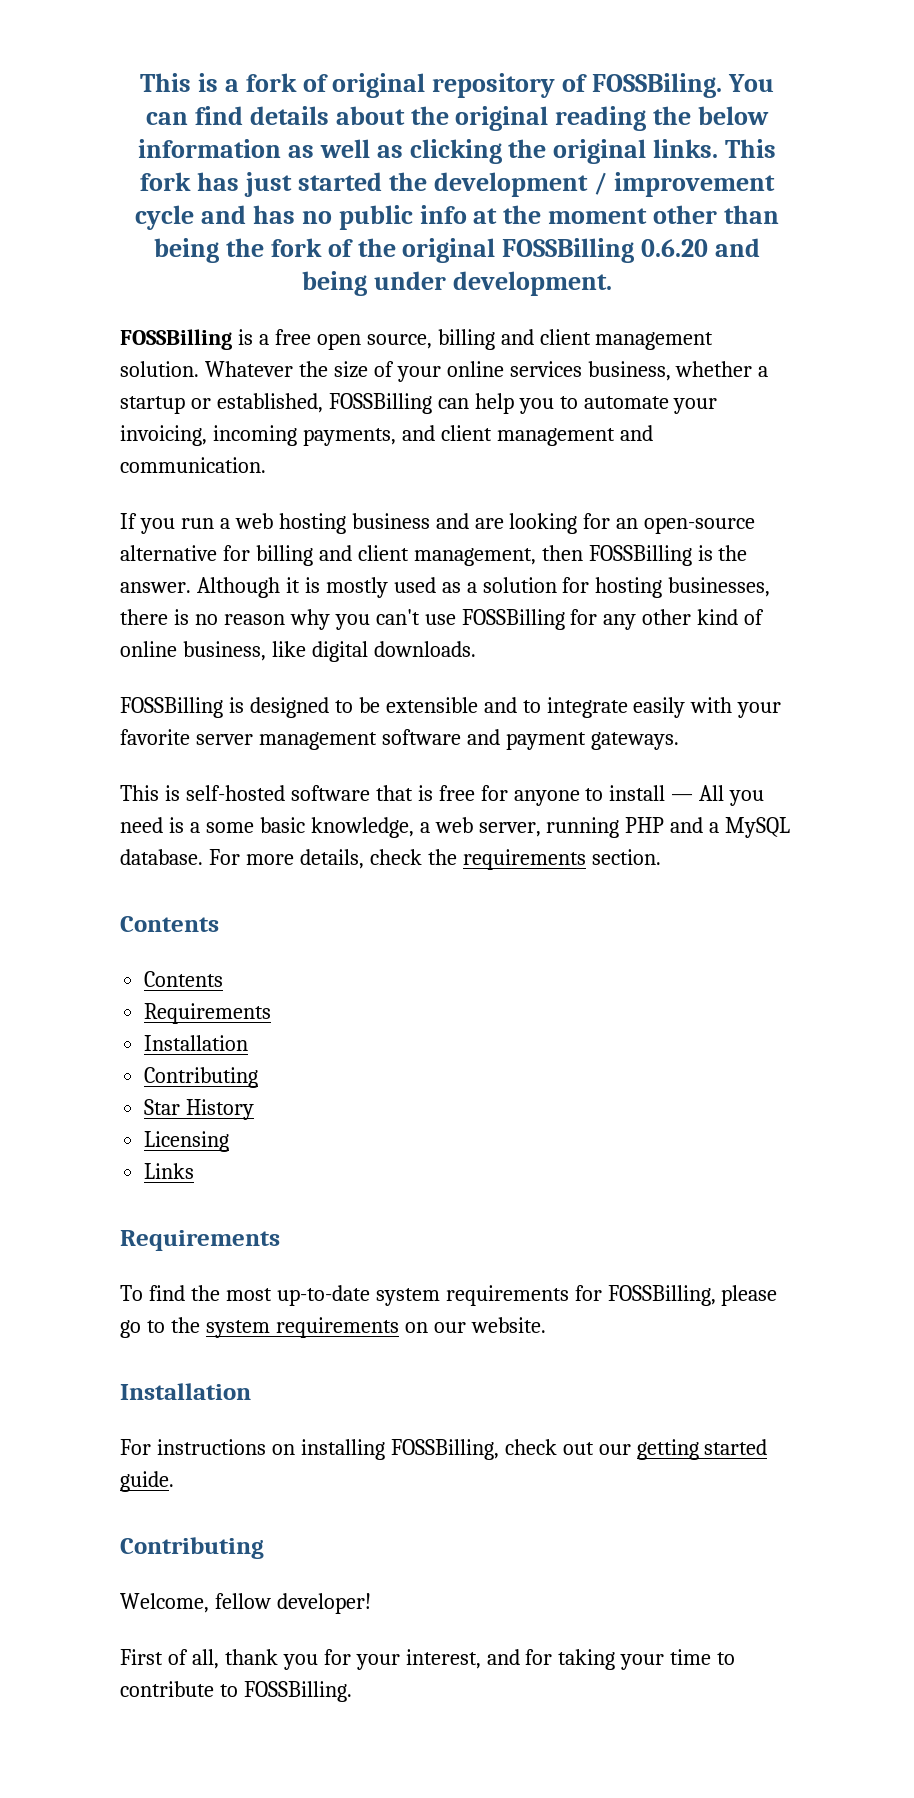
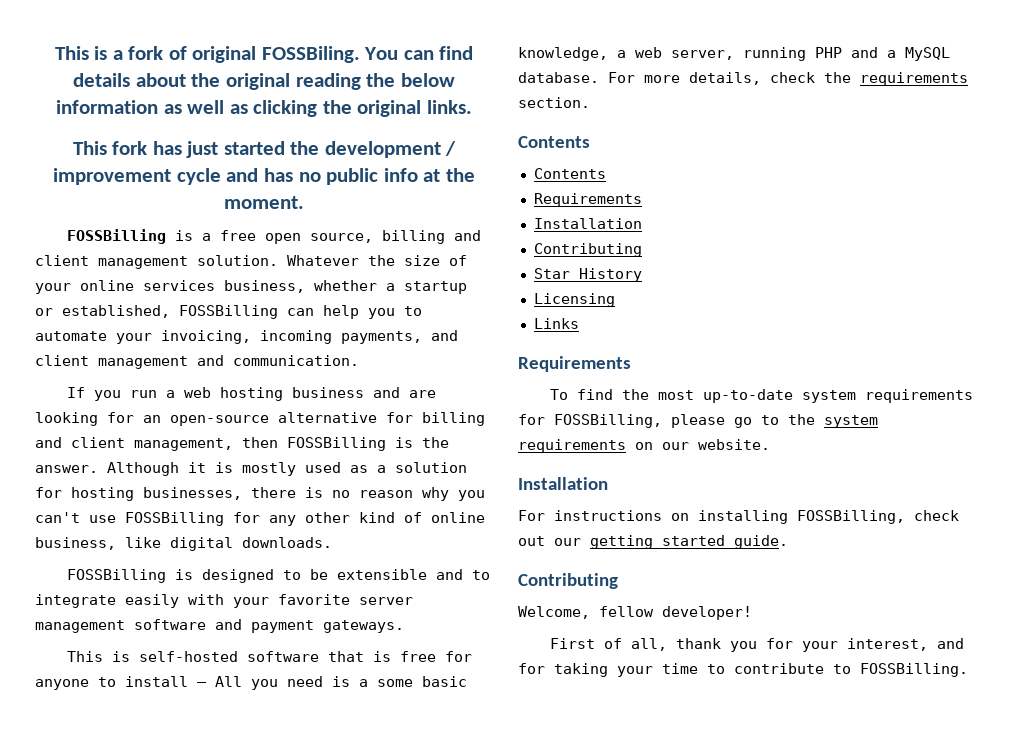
[432,73,588,98] repository of -> (257, 54) none
(719, 148) none -> (472, 107) //
[548,205,779,224] [153,238,761,263] [302,271,612,296] moment other than being the fork of the original FOSSBilling 0.6.20 and being under development. -> [224,196,304,209] moment.

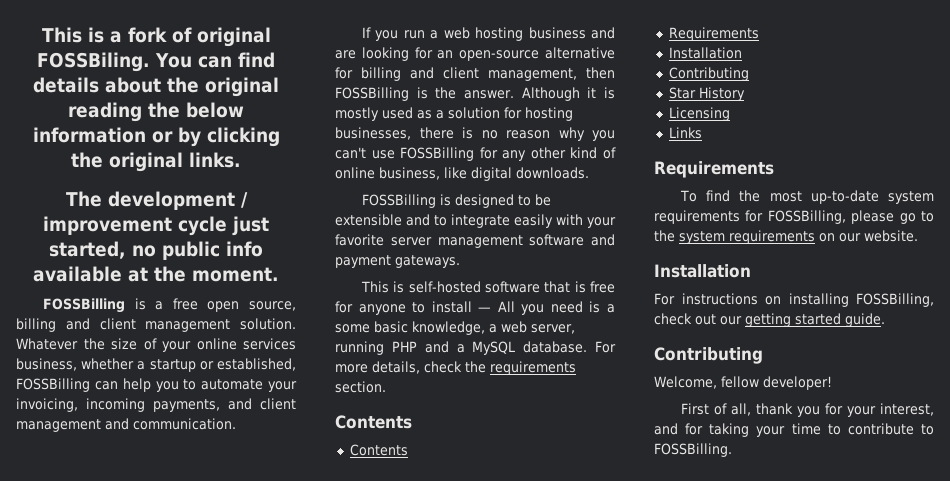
[163,100,248,114] as well as -> [151,127,201,147] or by
[72,141,320,158] This fork has just started the -> [65,191,102,207] The
[226,168,293,182] and has -> [232,216,269,236] [49,241,126,259] just started,
(418, 175) none -> [33,266,122,282] available

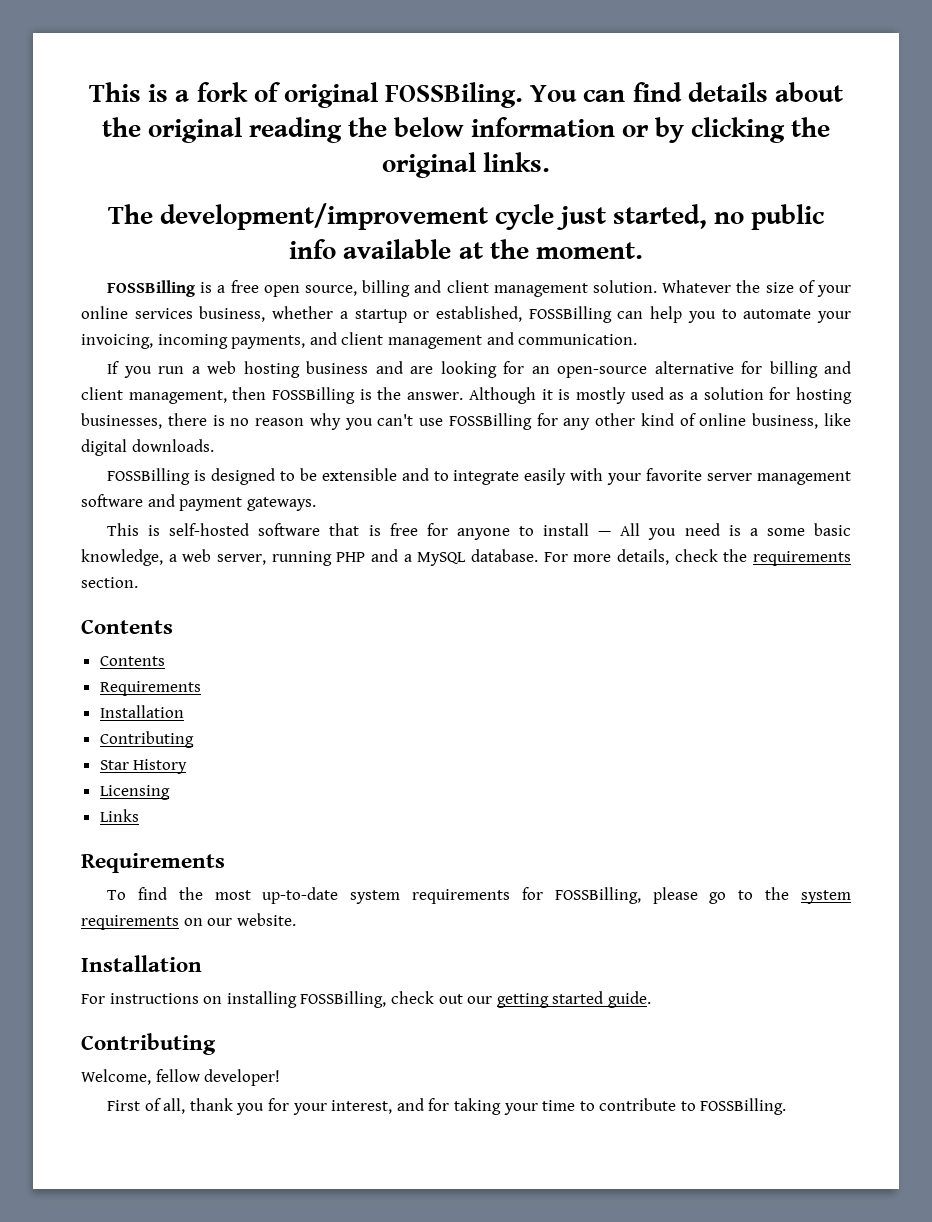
[107,191,248,210] [43,216,172,235] development / improvement -> [159,203,488,230] development/improvement

